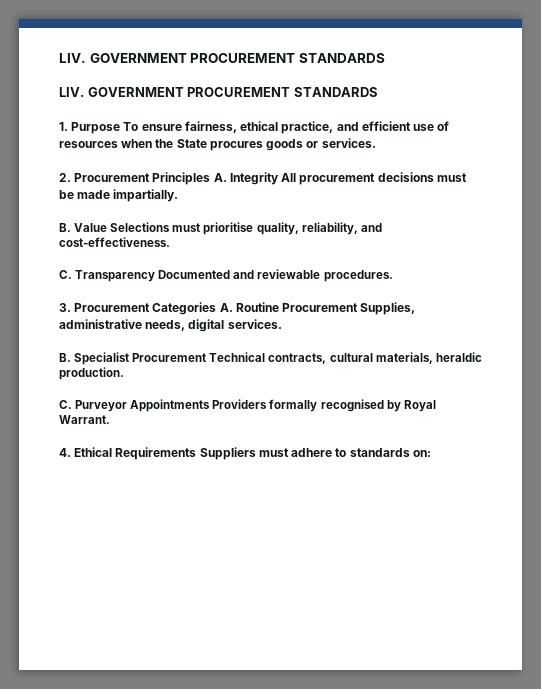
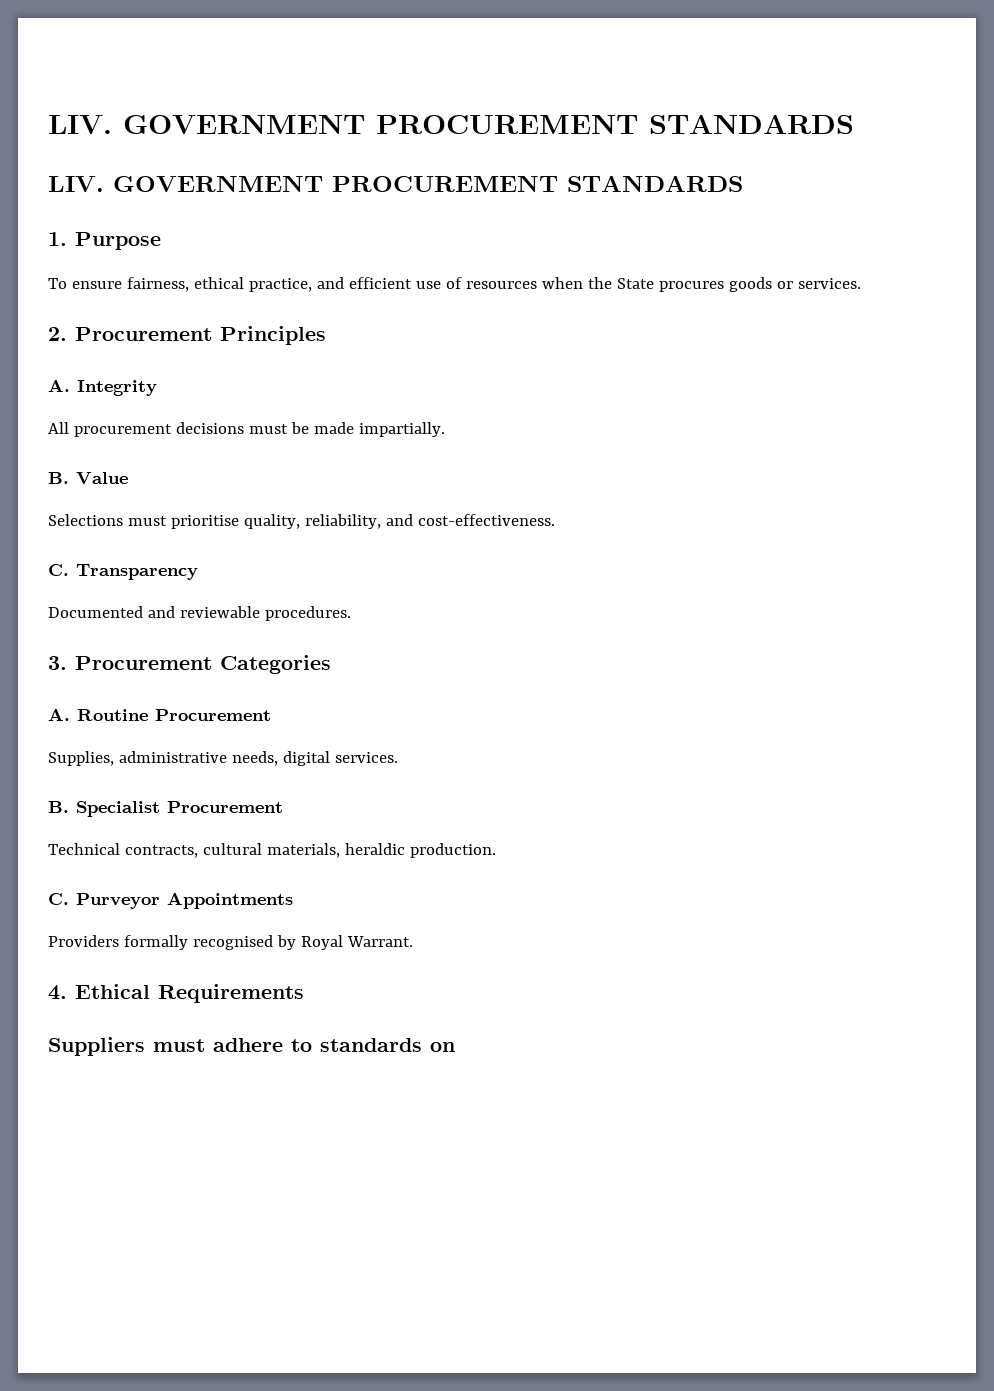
(121, 128) none -> (161, 241) //
(211, 178) none -> (326, 335) //
(279, 178) none -> (157, 388) //
(108, 227) none -> (128, 478) //
(156, 276) none -> (198, 572) //
(217, 308) none -> (331, 664) //
(359, 307) none -> (271, 715) //
(207, 357) none -> (283, 807) //
(211, 405) none -> (293, 900) //
(197, 453) none -> (304, 993) //
[412,450,431,457] on: -> [430,1042,455,1052] on

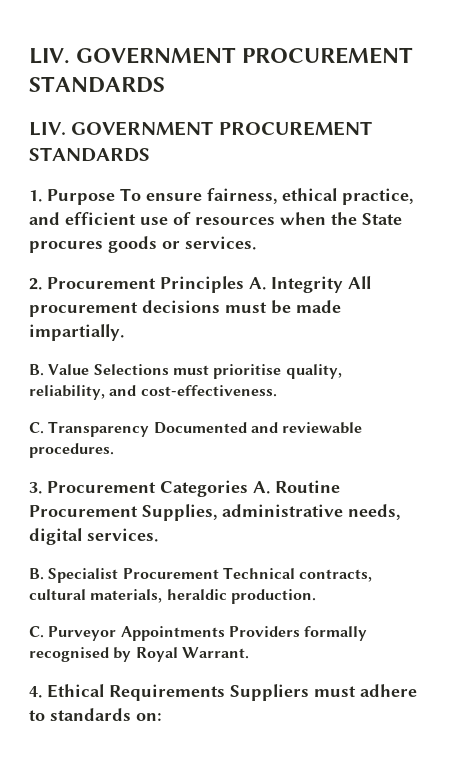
(161, 241) // -> (115, 197) none
(326, 335) // -> (244, 284) none
(157, 388) // -> (343, 284) none
(128, 478) // -> (90, 369) none
(198, 572) // -> (150, 429) none
(331, 664) // -> (248, 488) none
(271, 715) // -> (138, 511) none
(283, 807) // -> (219, 573) none
(293, 900) // -> (225, 633) none
(304, 993) // -> (225, 692) none
[430,1042,455,1052] on -> [136,713,162,721] on:

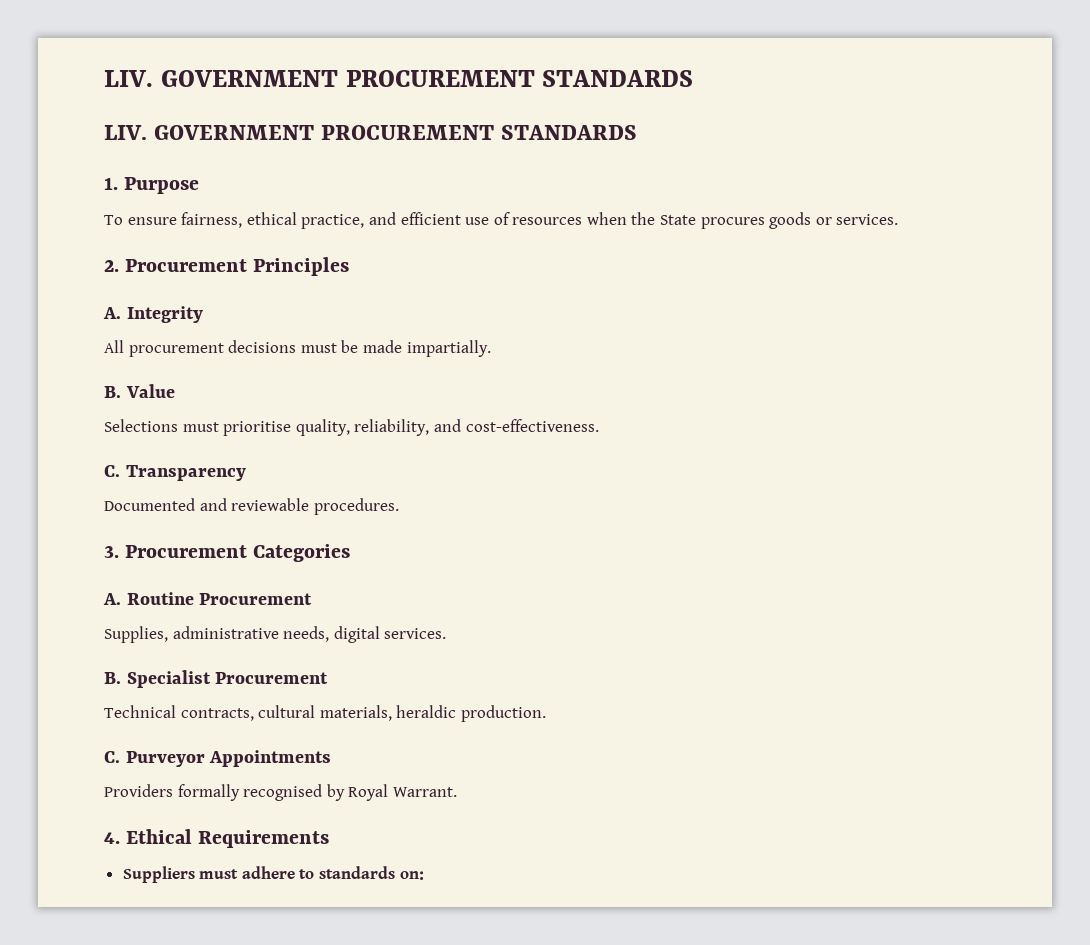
(115, 197) none -> (200, 185) //
(244, 284) none -> (350, 266) //
(343, 284) none -> (203, 314) //
(90, 369) none -> (175, 391) //
(150, 429) none -> (246, 473) //
(248, 488) none -> (351, 553) //
(138, 511) none -> (313, 599) //
(219, 573) none -> (329, 678) //
(225, 633) none -> (332, 758) //
(225, 692) none -> (330, 839) //

